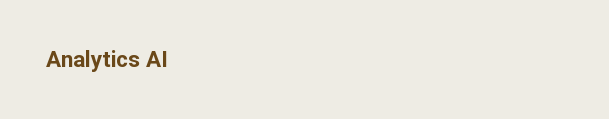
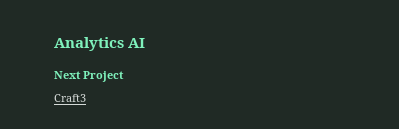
(169, 59) none -> [54,71,124,82] [54,94,86,102] // Next Project // Craft3

